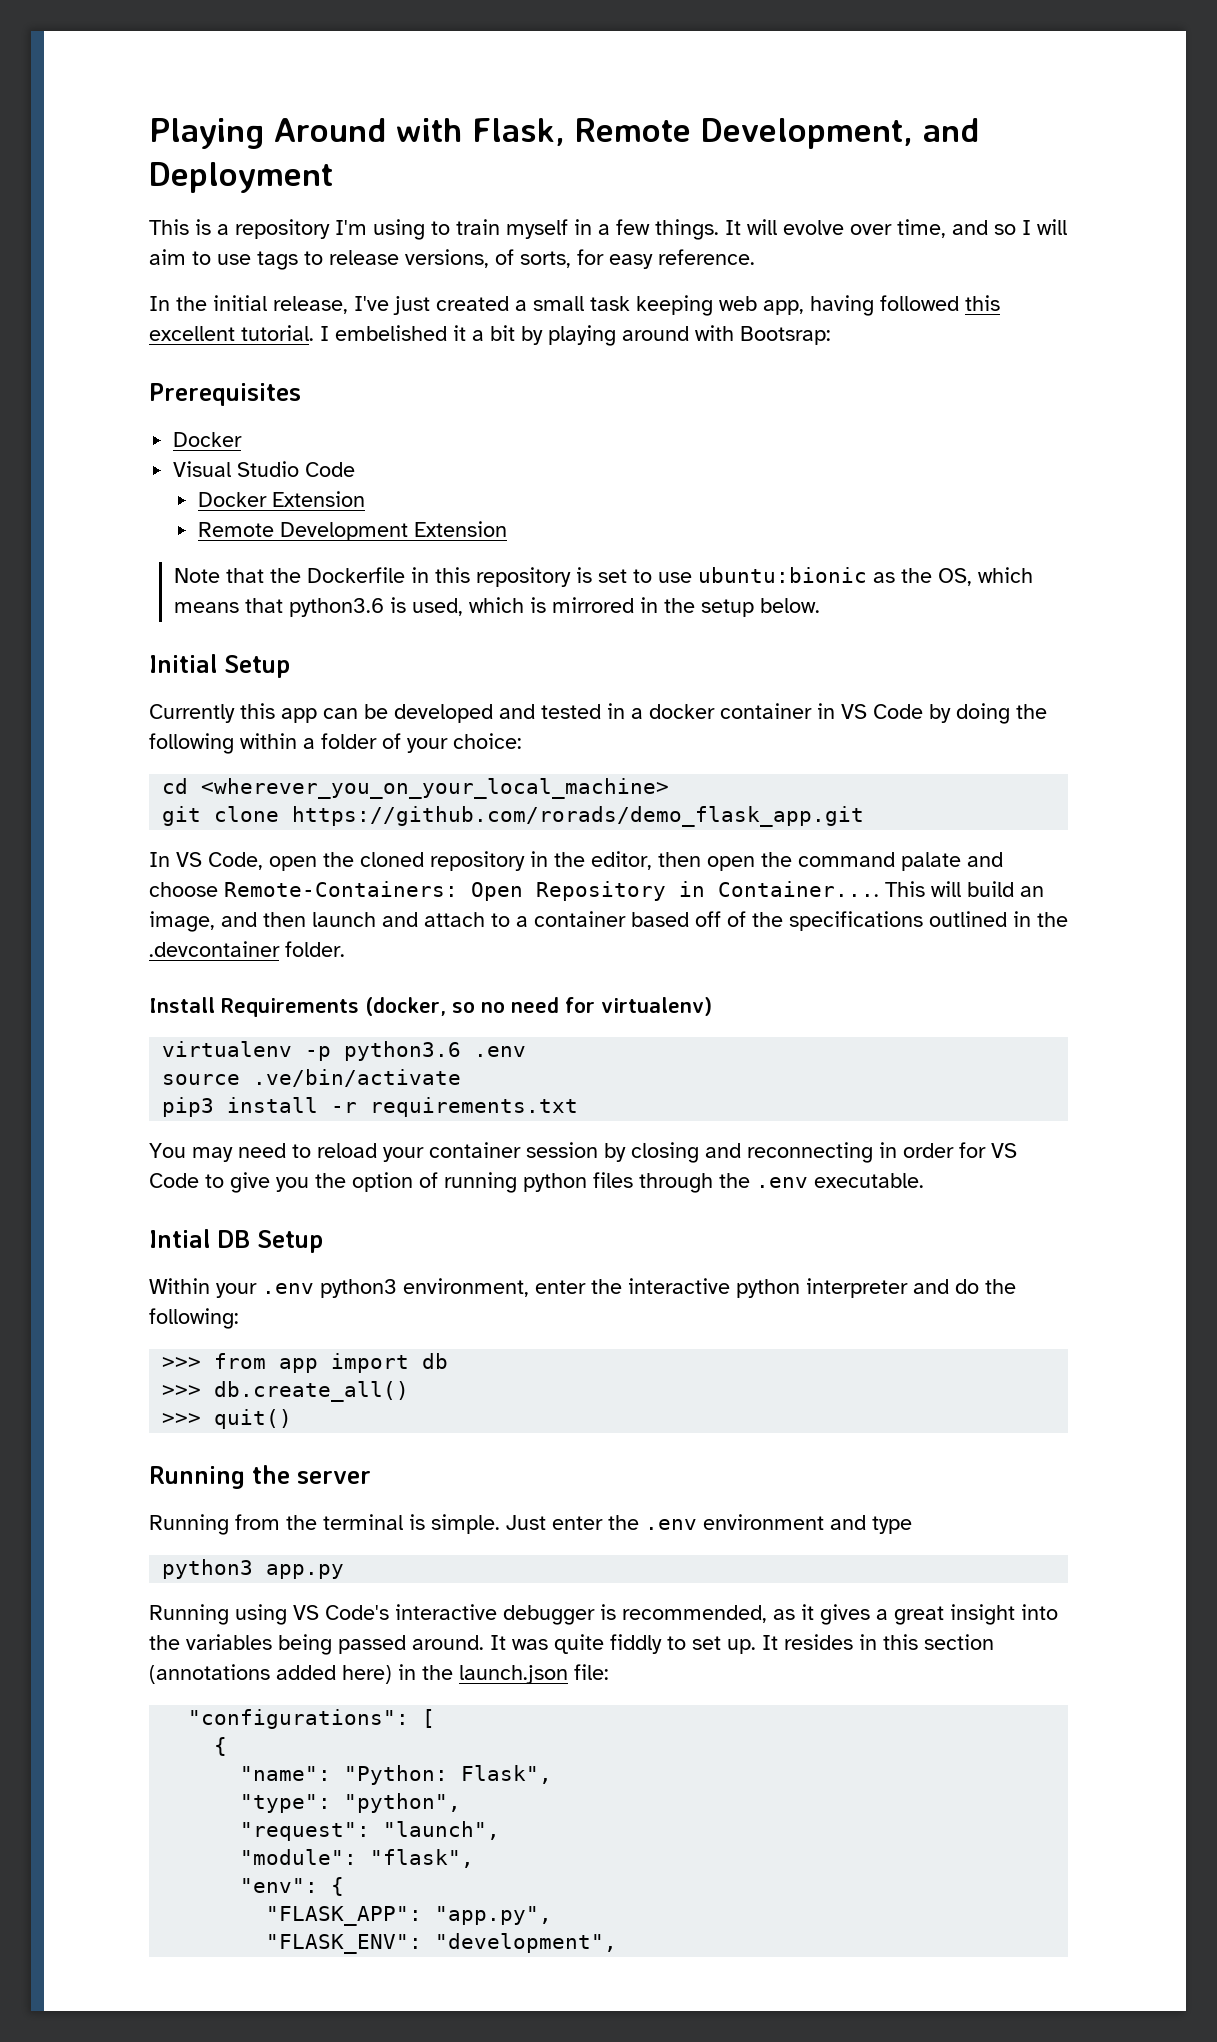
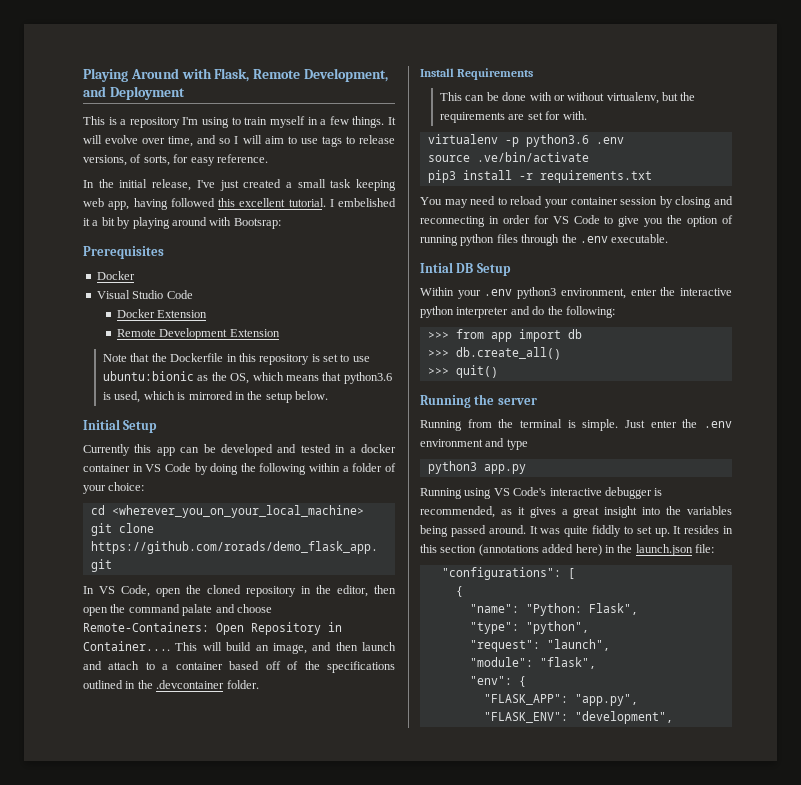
[365,997,712,1016] (docker, so no need for virtualenv) -> [440,92,696,104] [440,111,587,123] // This can be done with or without virtualenv, but the requirements are set for with.

